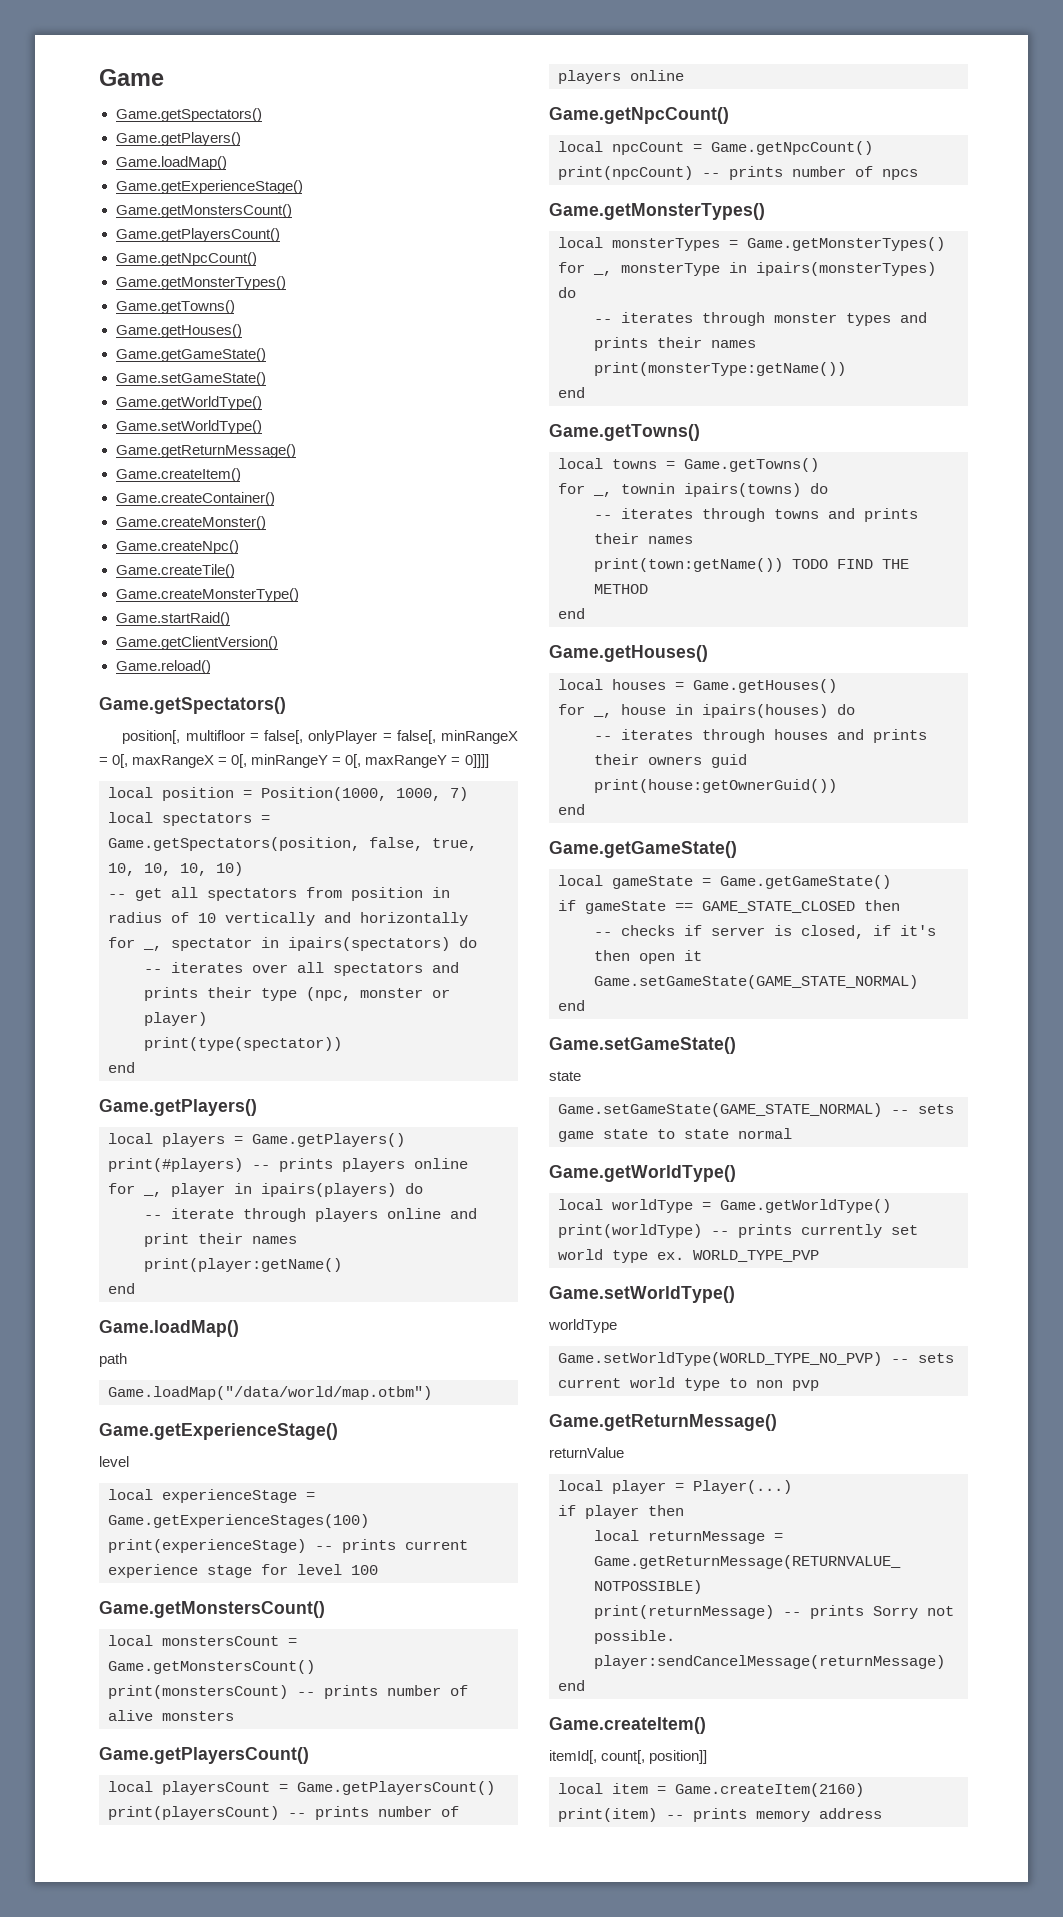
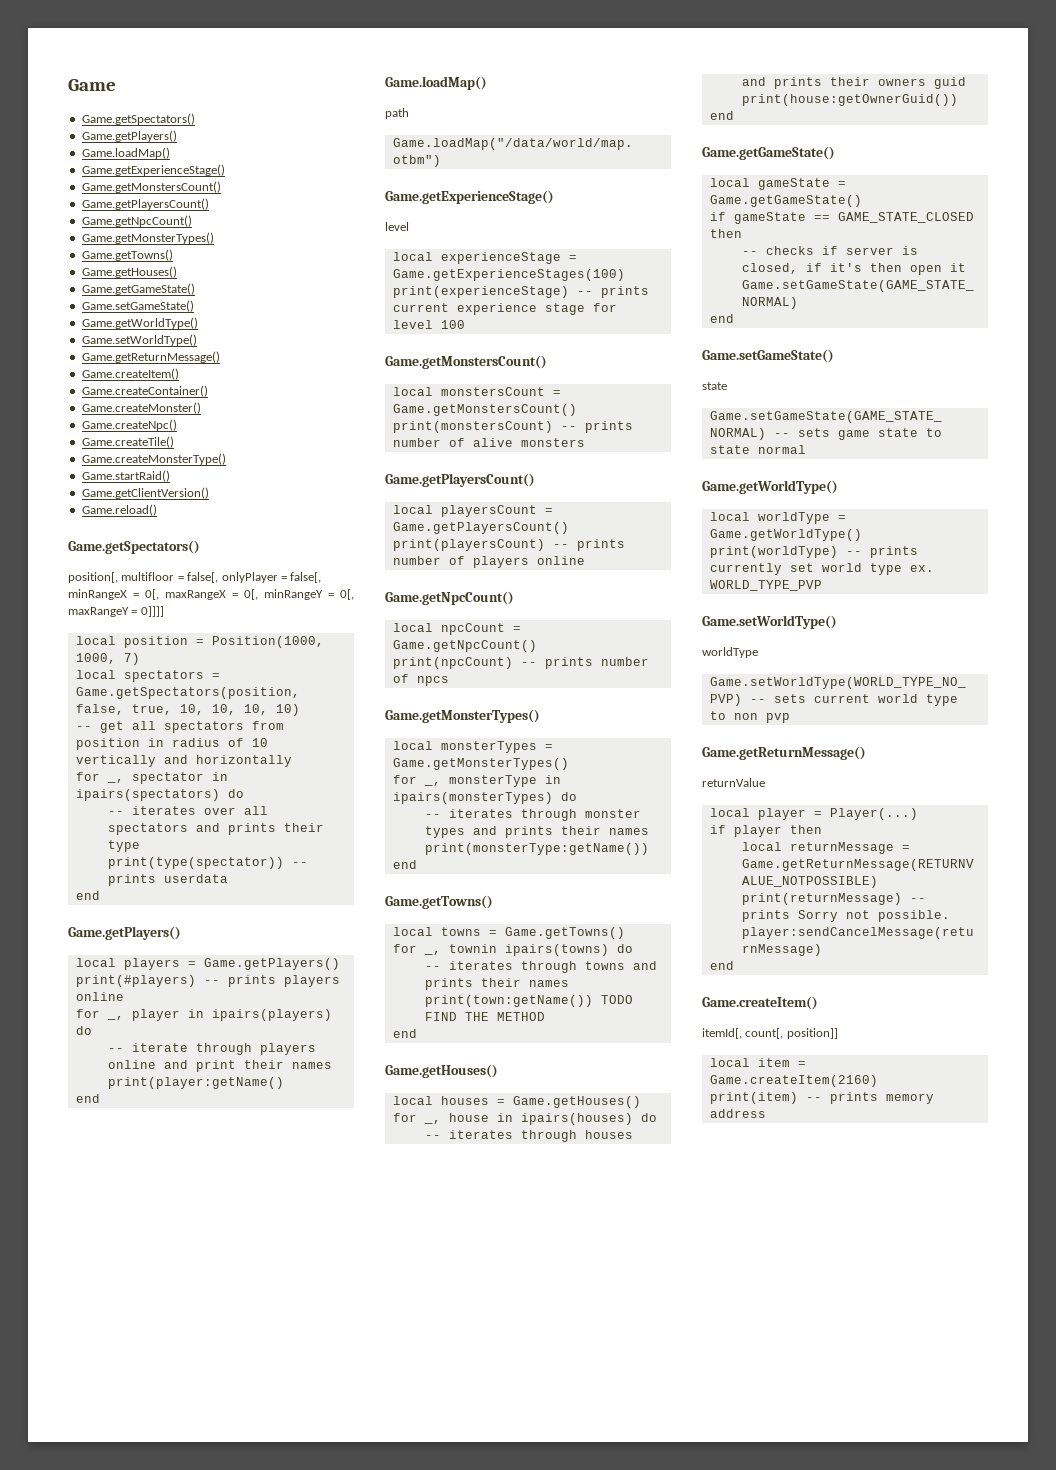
[306,987,450,1001] [144,1012,207,1026] [144,1037,342,1051] (npc, monster or player) // print(type(spectator)) -> [107,857,308,869] [107,874,228,886] // print(type(spectator)) -- prints userdata

